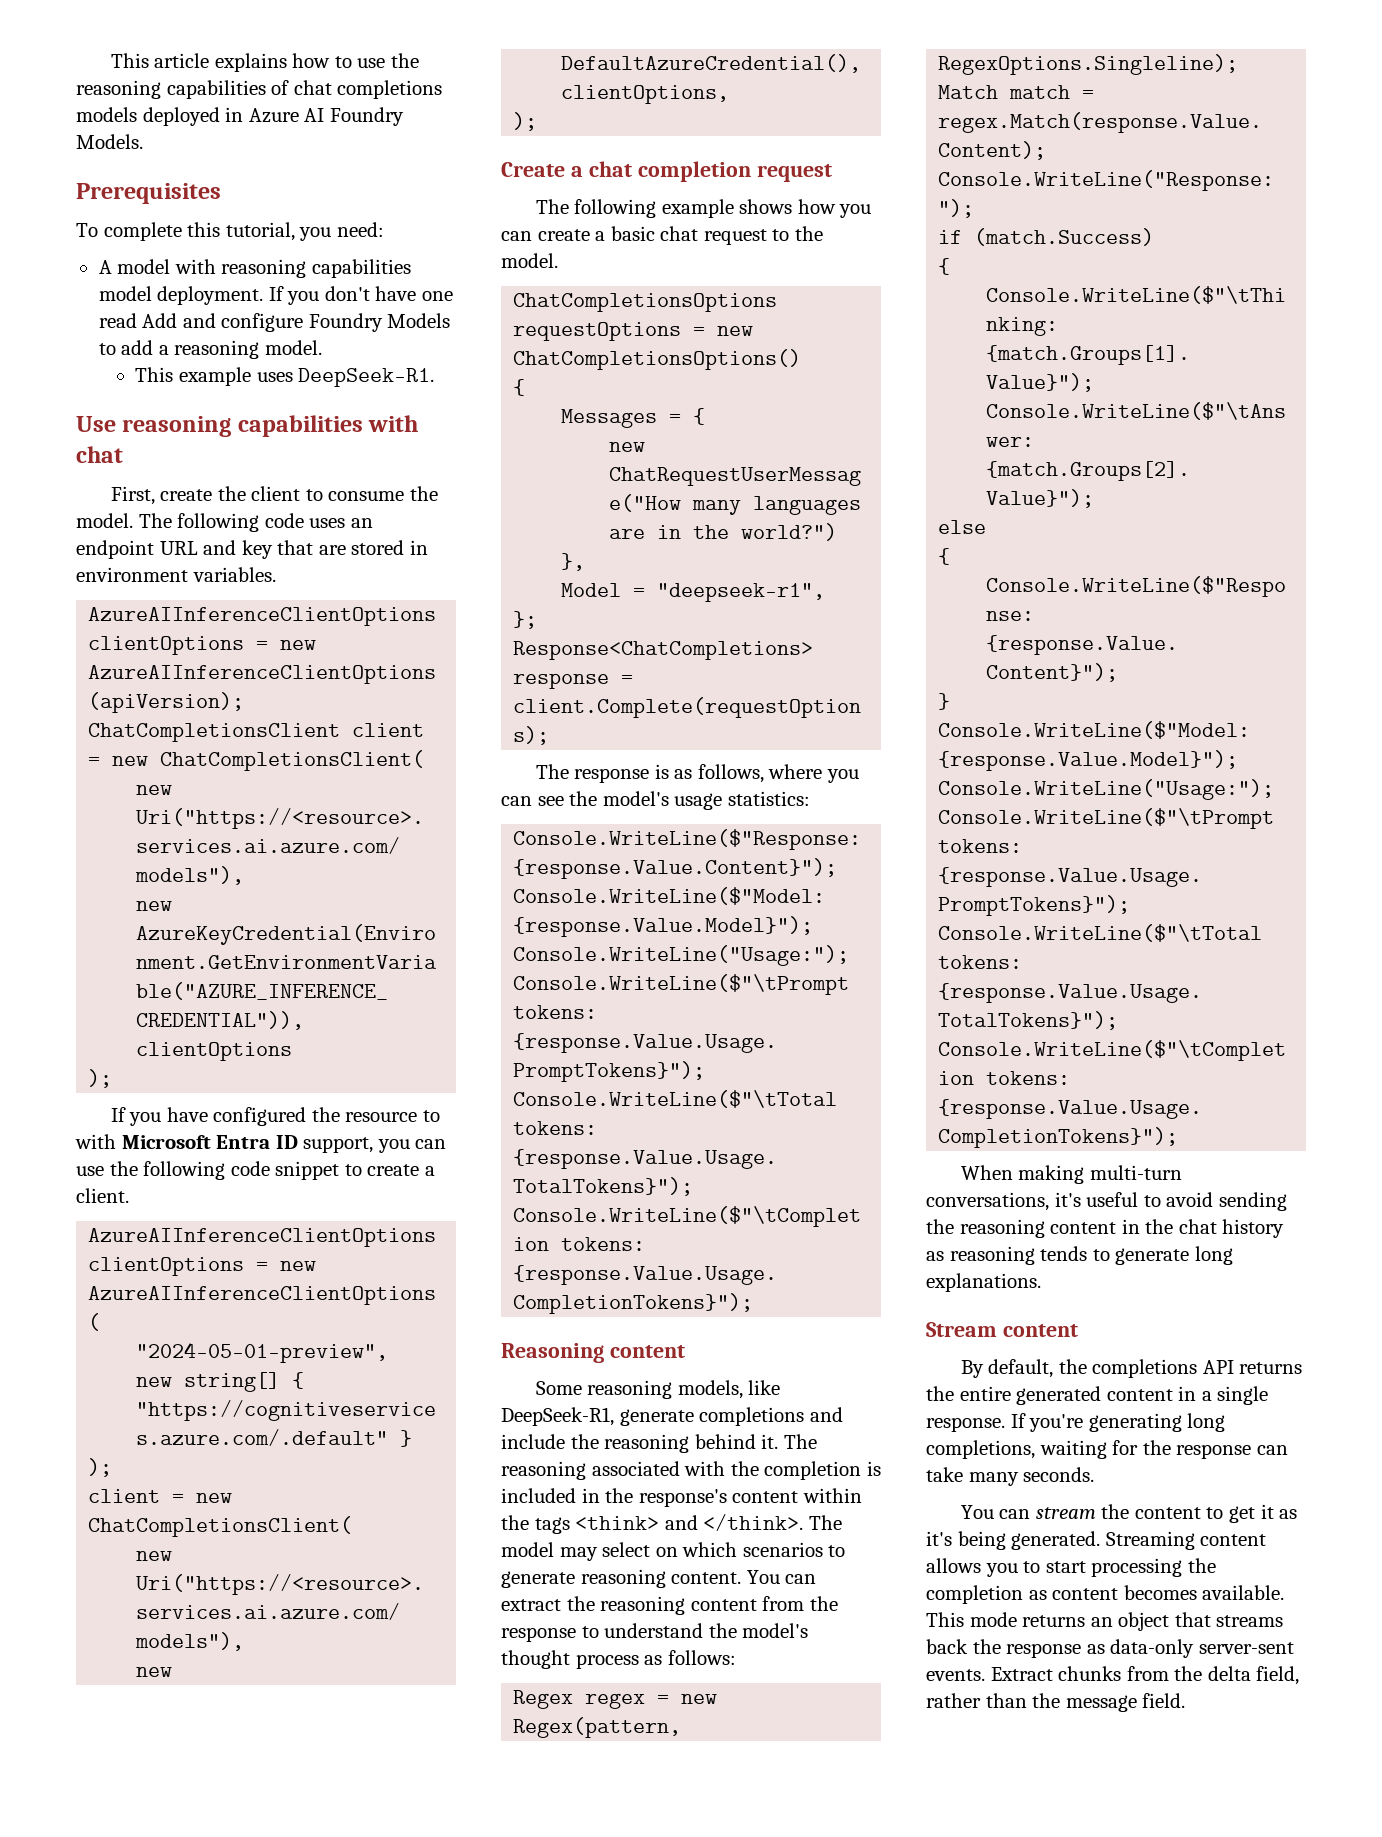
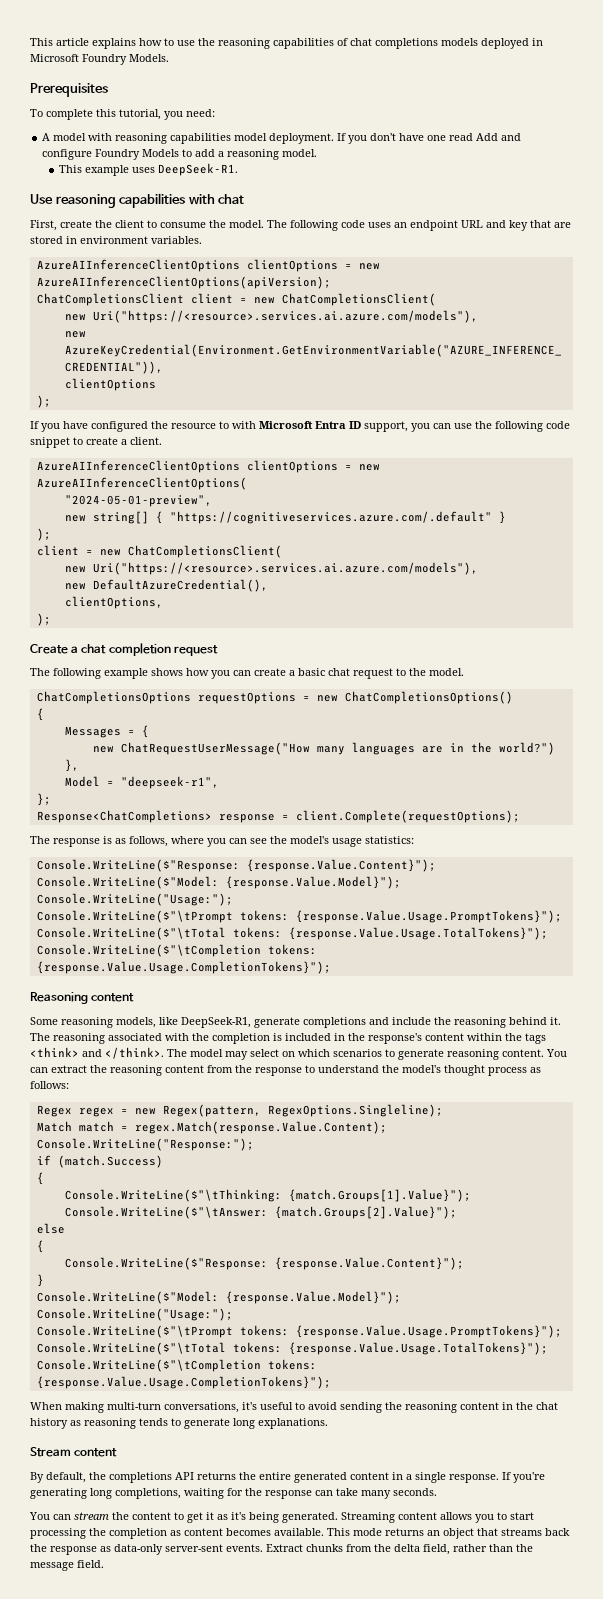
[248,108,325,123] Azure AI -> [30,54,79,62] Microsoft

